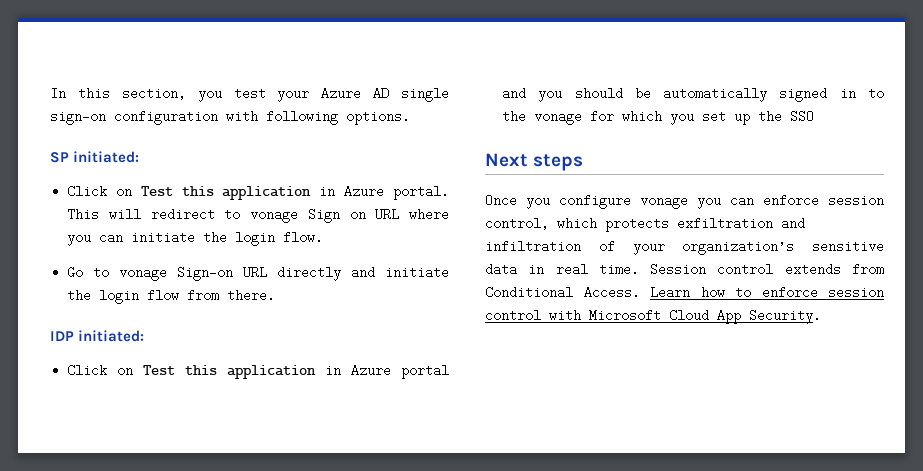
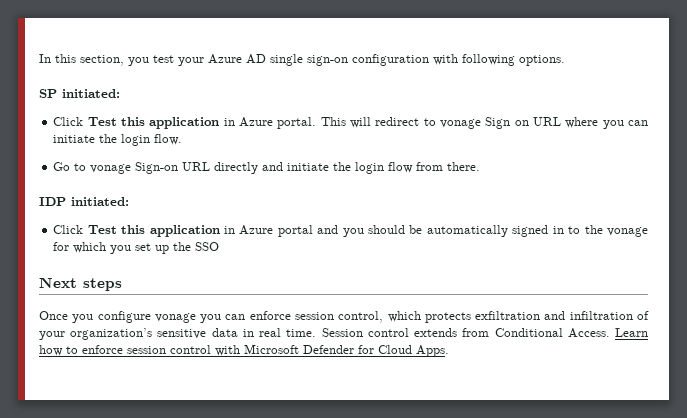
[115,189,132,196] on -> (84, 121) none
[117,368,134,375] on -> (84, 229) none
[669,309,821,324] Cloud App Security. -> [303,345,449,357] Defender for Cloud Apps.

